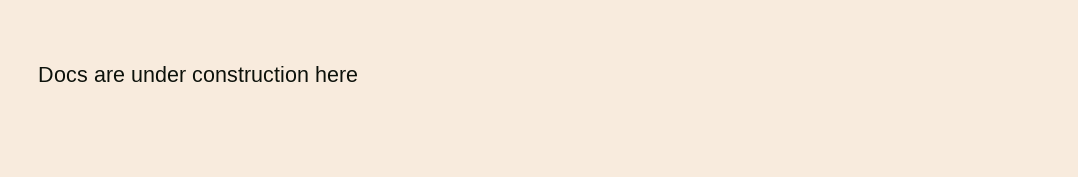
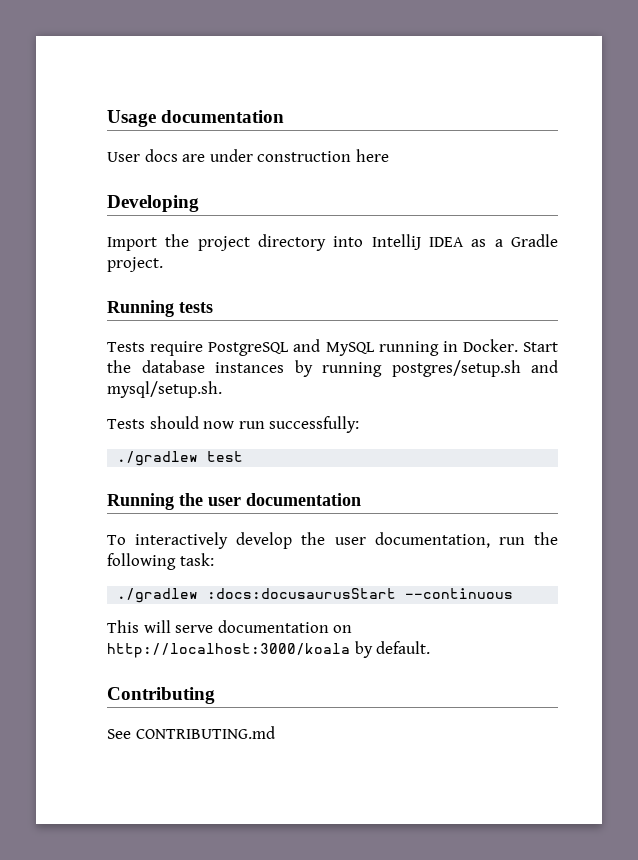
[38,67,88,82] Docs -> [107,110,285,127] [107,149,178,162] Usage documentation // User docs
(358, 74) none -> [107,195,199,212] [107,234,558,251] [107,257,163,272] [107,300,213,317] [107,339,558,356] [107,360,558,377] [107,381,222,398] [107,416,360,433] [117,451,244,466] [107,493,361,510] [107,532,558,549] [107,553,214,570] [117,588,514,603] [107,620,353,633] [107,641,431,658] [107,687,215,704] [107,726,275,739] // Developing // Import the project directory into IntelliJ IDEA as a Gradle project. // Running tests // Tests require PostgreSQL and MySQL running in Docker. Start the database instances by running postgres/setup.sh and mysql/setup.sh. // Tests should now run successfully: // ./gradlew test // Running the user documentation // To interactively develop the user documentation, run the following task: // ./gradlew :docs:docusaurusStart --continuous // This will serve documentation on http://localhost:3000/koala by default. // Contributing // See CONTRIBUTING.md

